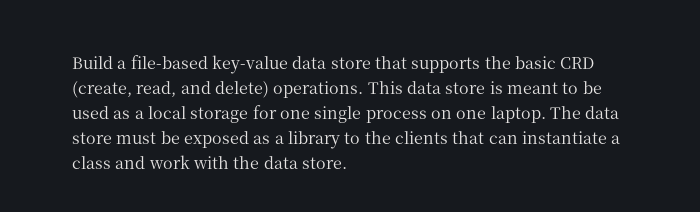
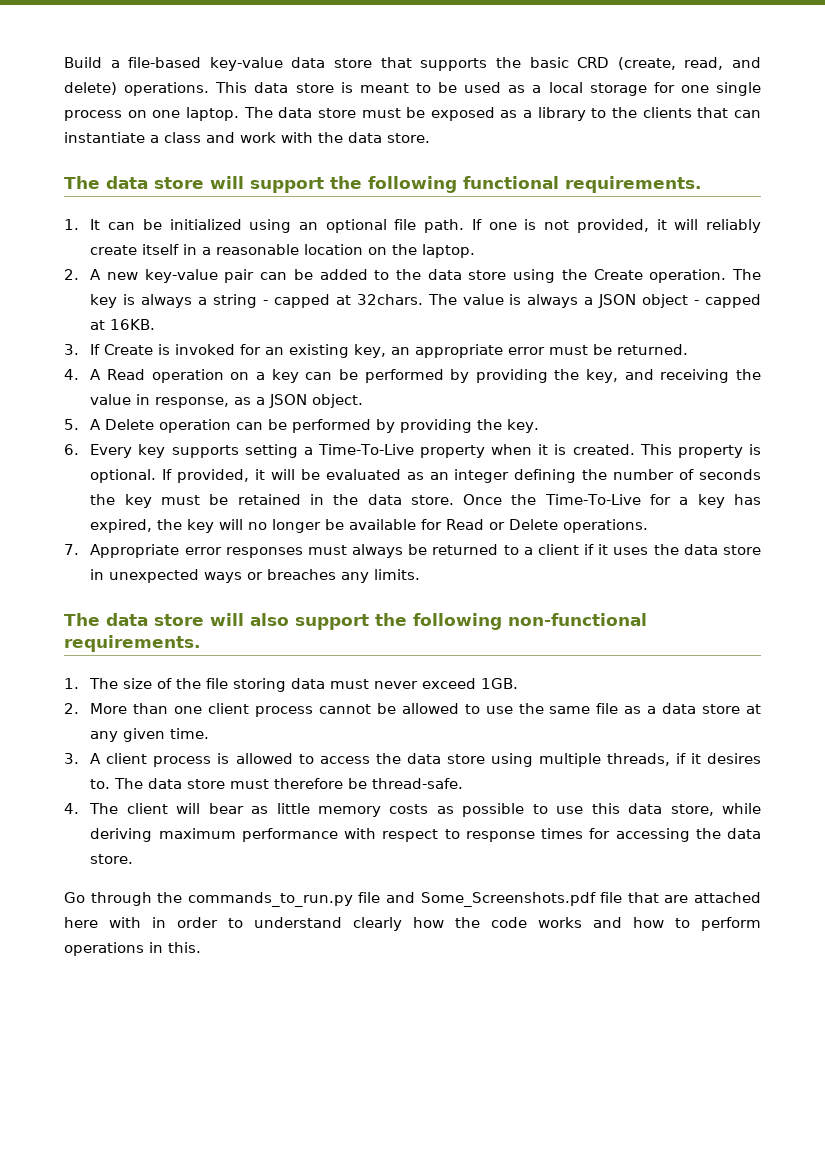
(347, 163) none -> [64,176,701,193] [64,219,762,233] [90,244,476,258] [64,269,761,283] [90,294,761,308] [90,319,156,330] [64,344,689,358] [64,369,762,383] [90,394,364,408] [64,419,540,433] [64,444,761,458] [90,469,762,483] [90,494,761,508] [90,519,649,533] [64,544,761,558] [90,569,421,583] [64,613,647,630] [64,635,200,652] [64,678,519,692] [64,703,761,717] [90,728,210,742] [64,753,761,767] [90,778,464,789] [64,803,761,817] [90,828,761,842] [90,854,134,864] [64,892,762,907] [64,917,761,931] [64,942,201,956] // The data store will support the following functional requirements. // 1. It can be initialized using an optional file path. If one is not provided, it will reliably create itself in a reasonable location on the laptop. // 2. A new key-value pair can be added to the data store using the Create operation. The key is always a string - capped at 32chars. The value is always a JSON object - capped at 16KB. // 3. If Create is invoked for an existing key, an appropriate error must be returned. // 4. A Read operation on a key can be performed by providing the key, and receiving the value in response, as a JSON object. // 5. A Delete operation can be performed by providing the key. // 6. Every key supports setting a Time-To-Live property when it is created. This property is optional. If provided, it will be evaluated as an integer defining the number of seconds the key must be retained in the data store. Once the Time-To-Live for a key has expired, the key will no longer be available for Read or Delete operations. // 7. Appropriate error responses must always be returned to a client if it uses the data store in unexpected ways or breaches any limits. // The data store will also support the following non-functional requirements. // 1. The size of the file storing data must never exceed 1GB. // 2. More than one client process cannot be allowed to use the same file as a data store at any given time. // 3. A client process is allowed to access the data store using multiple threads, if it desires to. The data store must therefore be thread-safe. // 4. The client will bear as little memory costs as possible to use this data store, while deriving maximum performance with respect to response times for accessing the data store. // Go through the commands_to_run.py file and Some_Screenshots.pdf file that are attached here with in order to understand clearly how the code works and how to perform operations in this.

